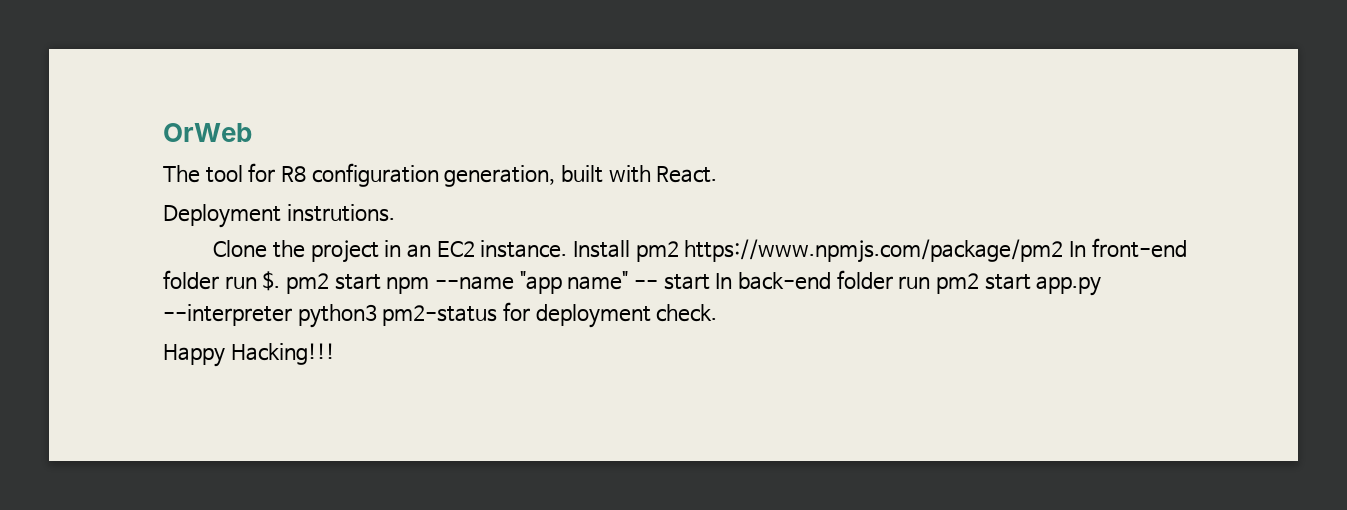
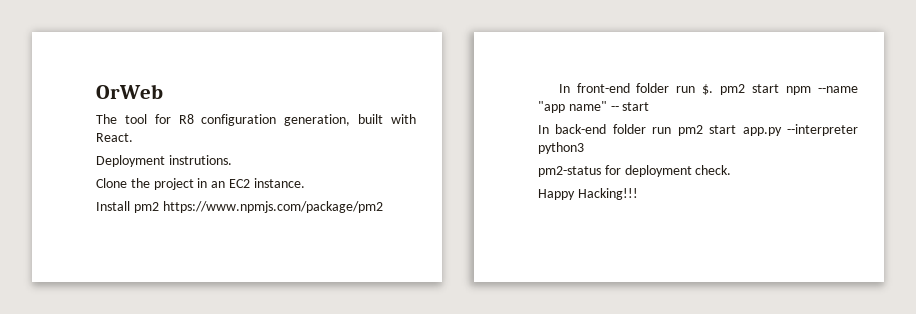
(568, 249) none -> (305, 183) //
(1064, 251) none -> (383, 207) //
(710, 282) none -> (650, 106) //
(377, 316) none -> (584, 148) //

